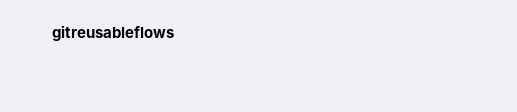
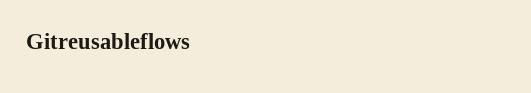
[52,25,174,41] gitreusableflows -> [26,33,190,49] Gitreusableflows

